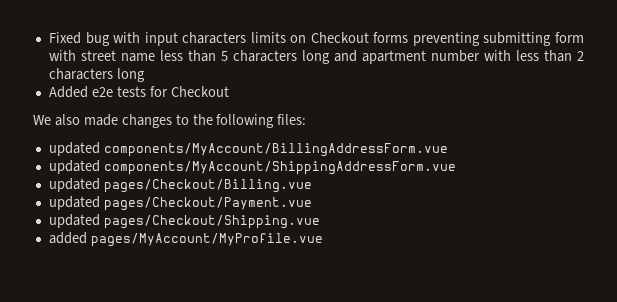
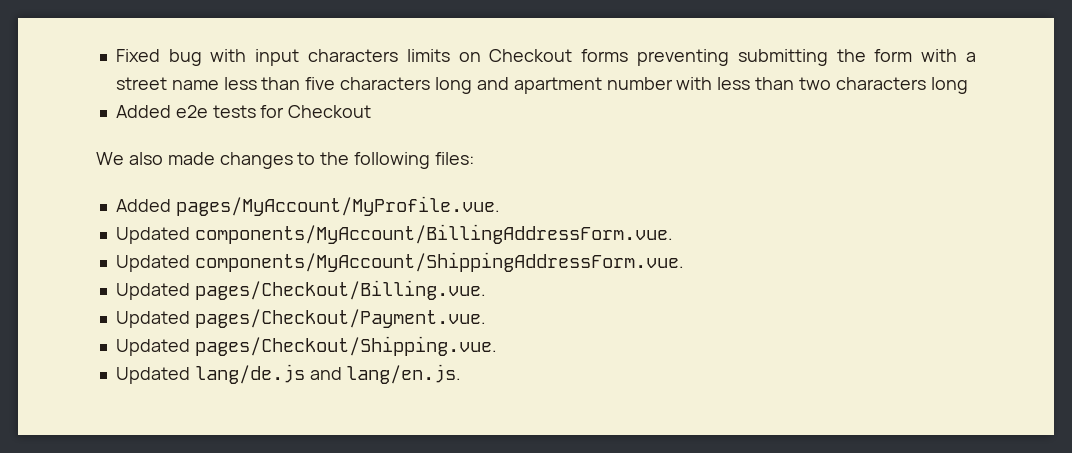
(552, 39) none -> [836,49,866,62] the
(76, 55) none -> [965,52,976,62] a
[220,51,228,61] 5 -> [305,77,336,90] five
[577,51,584,61] 2 -> [798,77,831,90] two
[48,142,448,157] [48,160,456,175] [48,178,312,193] [48,196,312,211] [48,214,320,229] [48,232,323,247] updated components/MyAccount/BillingAddressForm.vue // updated components/MyAccount/ShippingAddressForm.vue // updated pages/Checkout/Billing.vue // updated pages/Checkout/Payment.vue // updated pages/Checkout/Shipping.vue // added pages/MyAccount/MyProfile.vue -> [115,196,500,216] [115,224,673,244] [115,252,684,272] [115,280,486,300] [115,309,486,328] [115,336,497,356] [115,364,462,384] Added pages/MyAccount/MyProfile.vue. // Updated components/MyAccount/BillingAddressForm.vue. // Updated components/MyAccount/ShippingAddressForm.vue. // Updated pages/Checkout/Billing.vue. // Updated pages/Checkout/Payment.vue. // Updated pages/Checkout/Shipping.vue. // Updated lang/de.js and lang/en.js.

